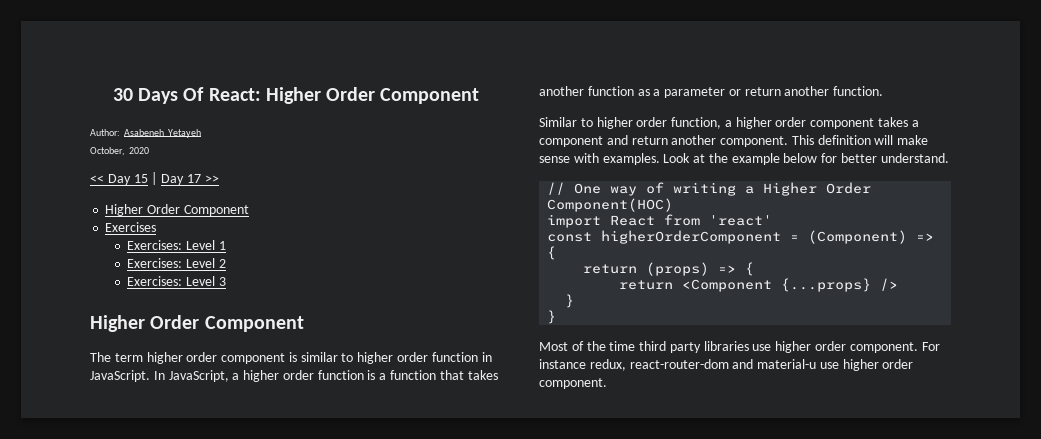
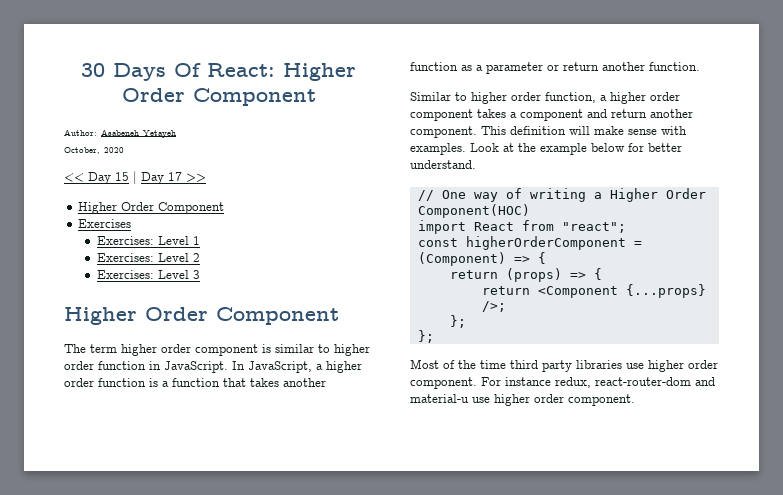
[709,215,773,226] 'react' -> [561,222,626,233] "react";
[880,278,899,291] [565,294,575,308] [547,310,557,324] /> // } // } -> [481,301,506,312] [449,315,466,328] [417,330,434,343] />; // }; // };

